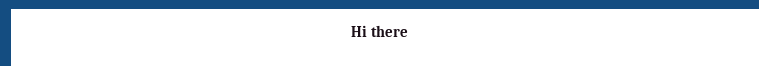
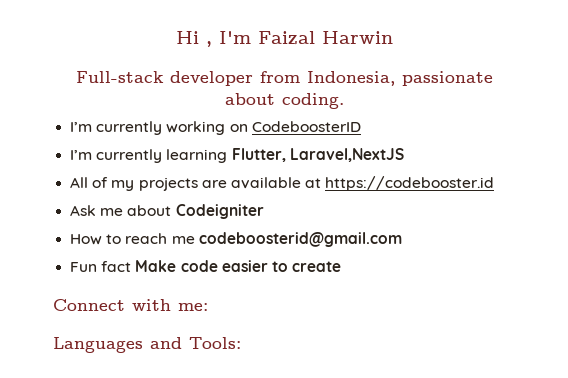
[371,25,409,37] there -> [205,31,393,47] [75,71,493,86] [224,93,344,109] [70,121,361,135] [70,148,404,163] [70,176,495,191] [70,204,264,219] [70,232,402,247] [70,260,342,272] [53,299,208,311] [53,337,241,353] , I'm Faizal Harwin // Full-stack developer from Indonesia, passionate about coding. // I’m currently working on CodeboosterID // I’m currently learning Flutter, Laravel,NextJS // All of my projects are available at https://codebooster.id // Ask me about Codeigniter // How to reach me codeboosterid@gmail.com // Fun fact Make code easier to create // Connect with me: // Languages and Tools:

